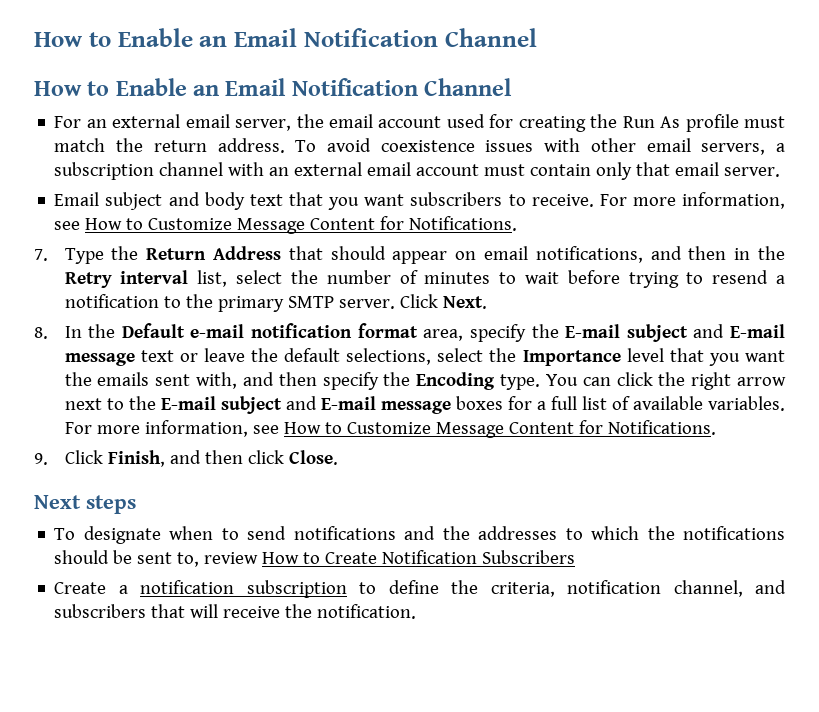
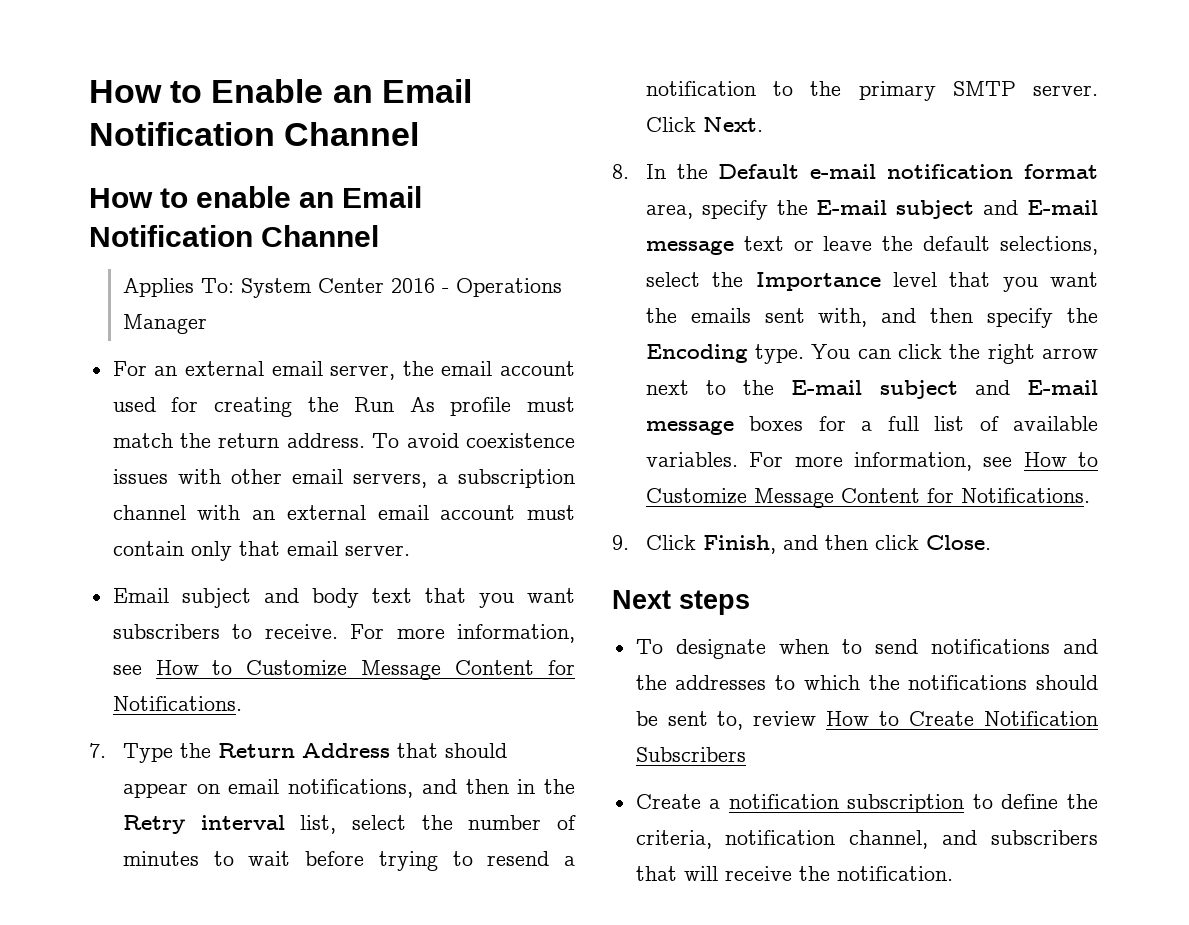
[115,78,513,96] Enable an Email Notification Channel -> [196,186,423,208] [89,225,380,247] [122,278,562,298] [122,314,207,334] enable an Email Notification Channel // Applies To: System Center 2016 - Operations Manager

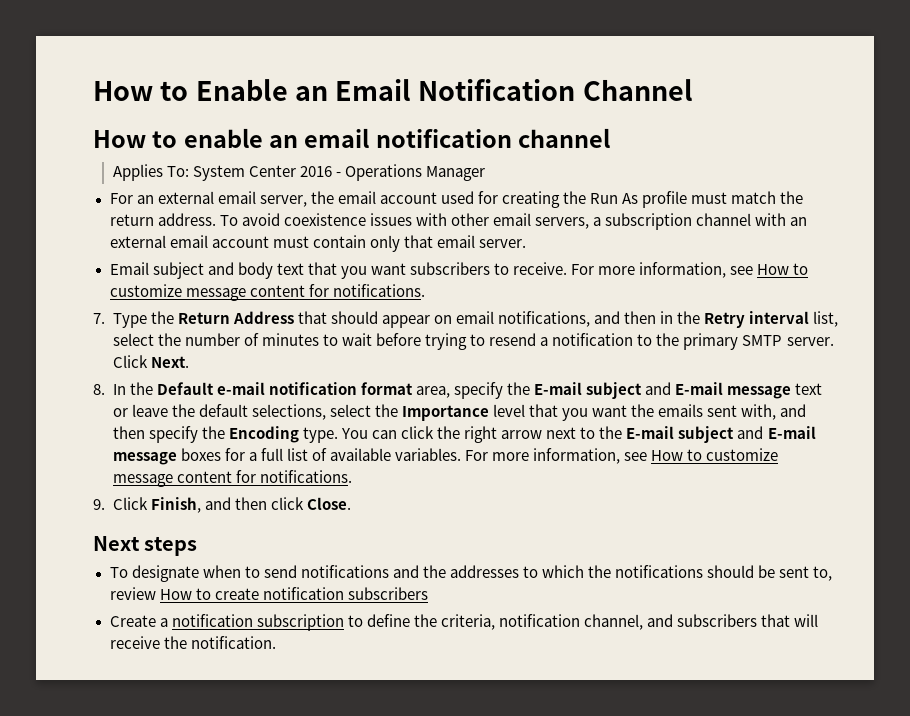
[342,186,423,208] [89,225,380,247] Email Notification Channel -> [304,128,611,148] email notification channel
[246,660,575,680] [112,696,242,711] Customize Message Content for Notifications. -> [109,284,425,301] customize message content for notifications.
[645,488,1090,508] Customize Message Content for Notifications. -> [706,448,779,461] [112,470,352,487] customize message content for notifications.
[909,711,1098,726] [635,747,746,762] Create Notification Subscribers -> [214,587,428,600] create notification subscribers

